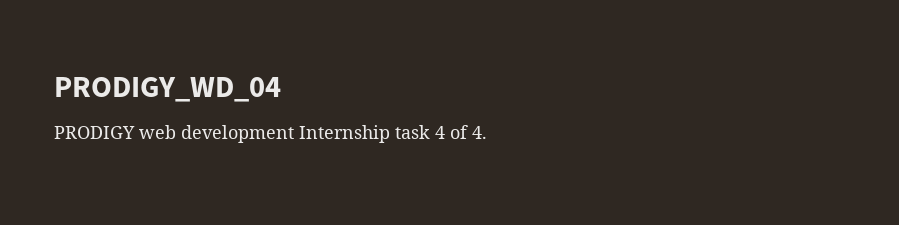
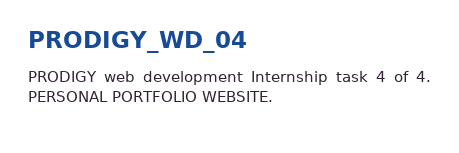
(487, 132) none -> [28,91,273,102] PERSONAL PORTFOLIO WEBSITE.

